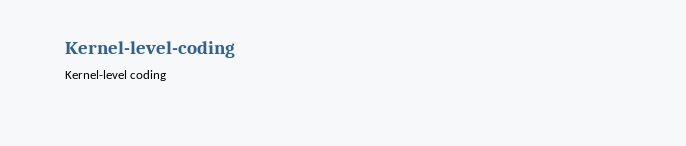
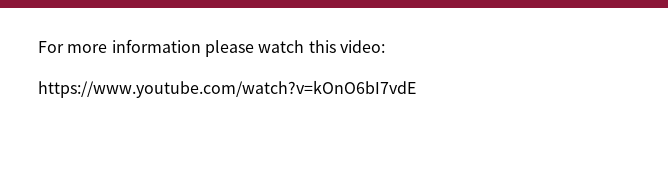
[65,41,235,58] [65,70,167,81] Kernel-level-coding // Kernel-level coding -> [38,39,385,57] [38,80,416,98] For more information please watch this video: // https://www.youtube.com/watch?v=kOnO6bI7vdE

